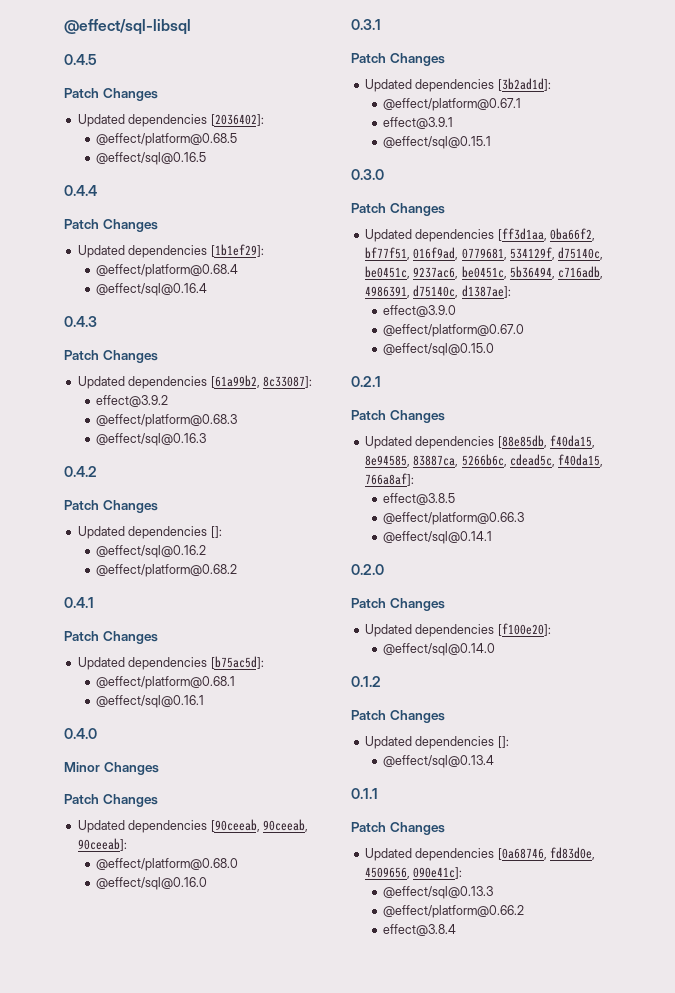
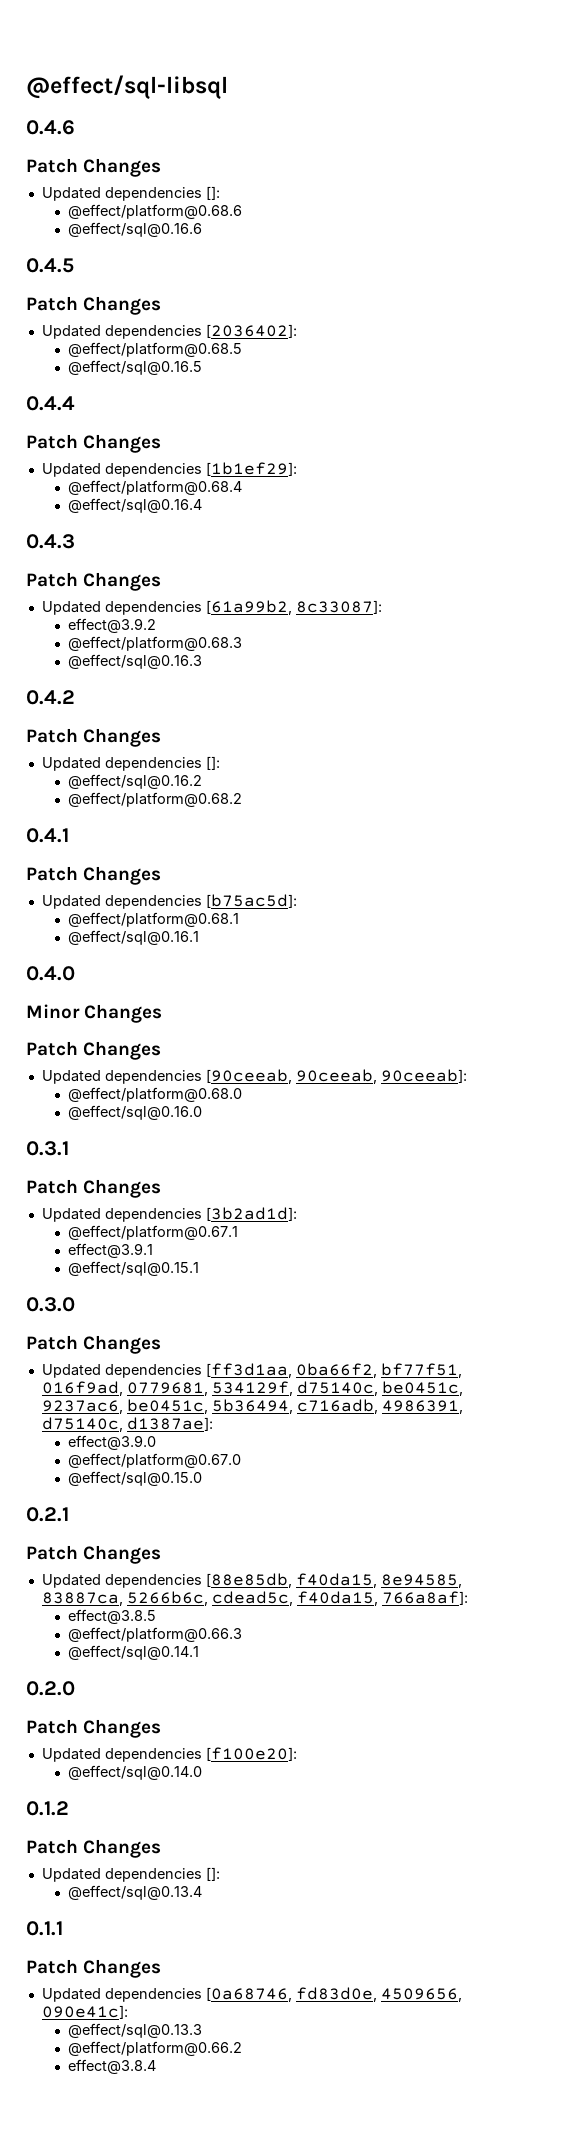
(191, 27) none -> [26,120,75,135] [26,158,162,177] [41,186,220,201] [67,204,242,219] [67,222,202,237] // 0.4.6 // Patch Changes // Updated dependencies []: // @effect/platform@0.68.6 // @effect/sql@0.16.6

